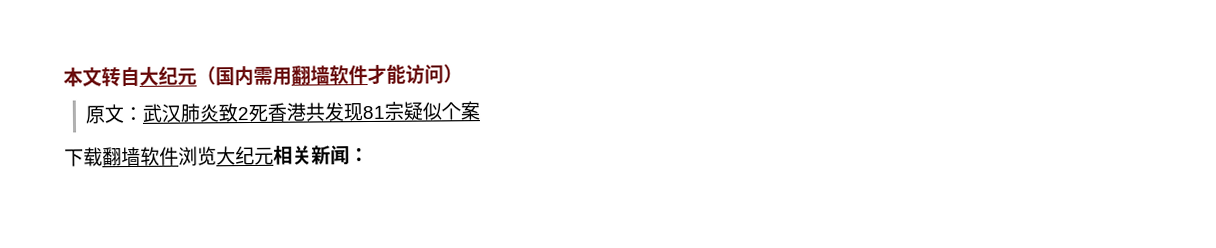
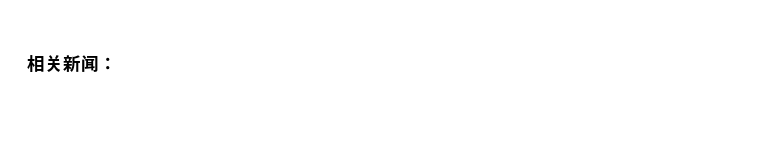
[63,64,463,88] [85,101,481,124] [64,145,274,167] 本文转自大纪元（国内需用翻墙软件才能访问） // 原文：武汉肺炎致2死香港共发现81宗疑似个案 // 下载翻墙软件浏览大纪元 -> (27, 63) none

